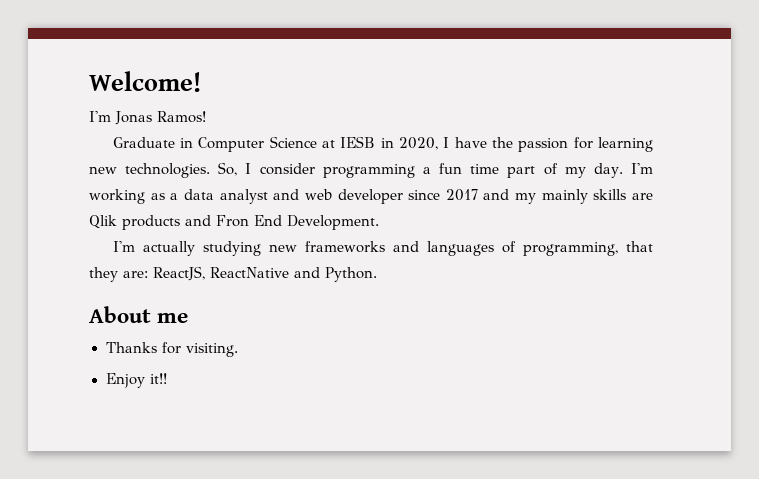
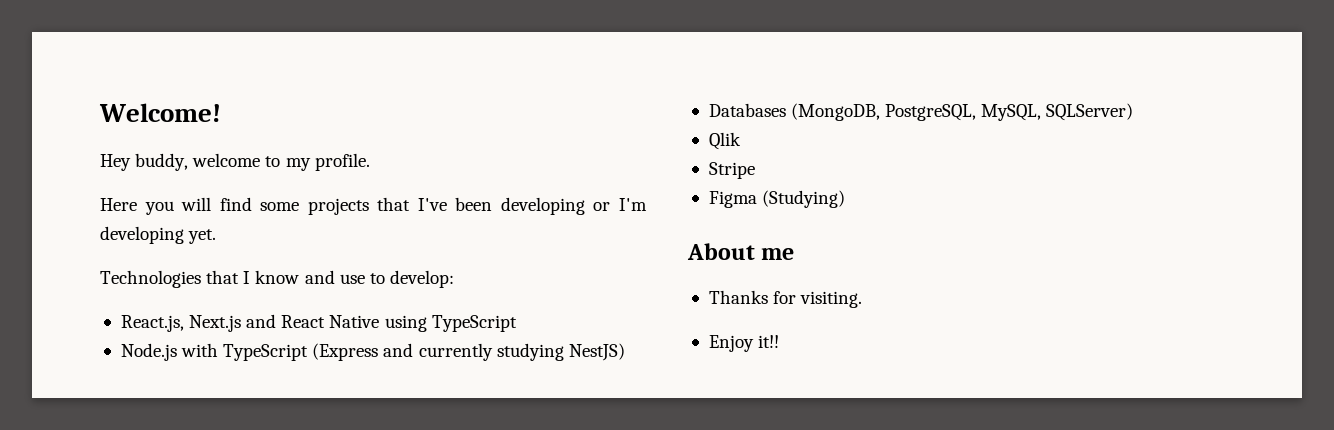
[89,111,206,125] [112,136,653,152] [89,162,654,178] [89,189,654,204] [89,215,379,230] [112,241,654,256] [89,266,377,282] I'm Jonas Ramos! // Graduate in Computer Science at IESB in 2020, I have the passion for learning new technologies. So, I consider programming a fun time part of my day. I'm working as a data analyst and web developer since 2017 and my mainly skills are Qlik products and Fron End Development. // I'm actually studying new frameworks and languages of programming, that they are: ReactJS, ReactNative and Python. -> [100,153,370,171] [100,197,647,215] [100,226,217,244] [100,270,454,288] [120,314,517,332] [120,343,625,361] [708,103,1134,121] [708,132,741,150] [708,162,755,179] [708,190,846,208] Hey buddy, welcome to my profile. // Here you will find some projects that I've been developing or I'm developing yet. // Technologies that I know and use to develop: // React.js, Next.js and React Native using TypeScript // Node.js with TypeScript (Express and currently studying NestJS) // Databases (MongoDB, PostgreSQL, MySQL, SQLServer) // Qlik // Stripe // Figma (Studying)

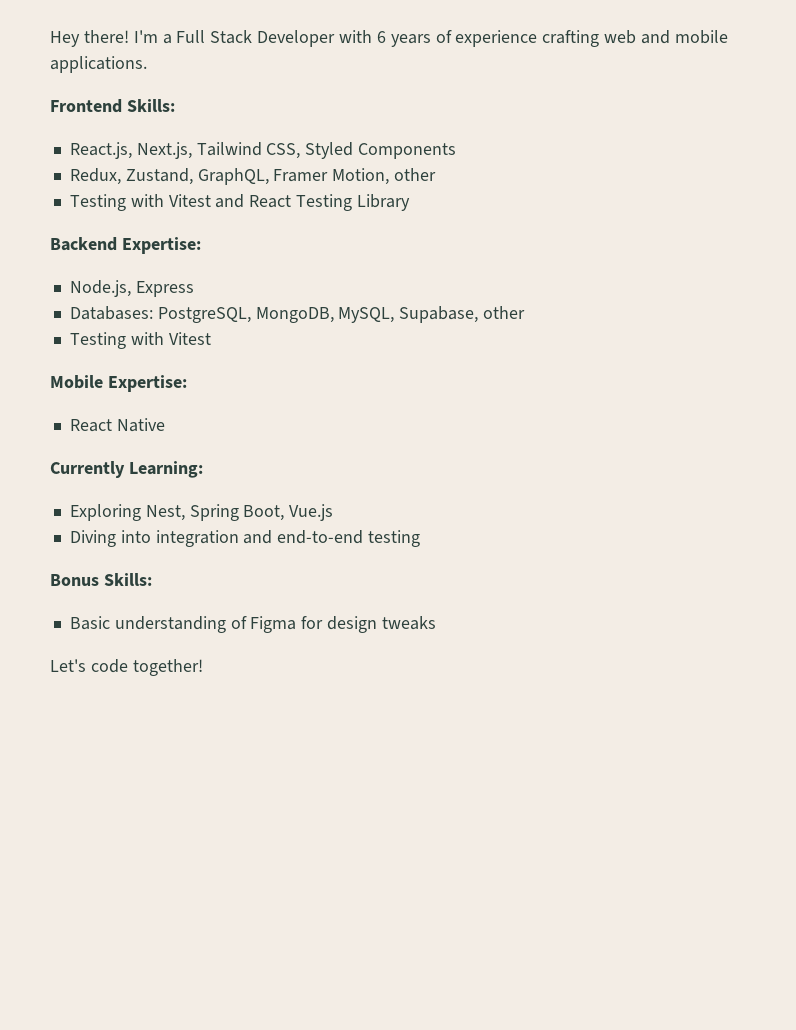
[99,103,221,122] [100,153,370,171] [100,197,647,215] [100,226,217,244] [100,270,454,288] [120,314,517,332] [120,343,625,361] [708,103,1134,121] [708,132,741,150] [708,162,755,179] [708,190,846,208] [687,243,795,260] [708,290,863,308] [708,335,780,352] Welcome! // Hey buddy, welcome to my profile. // Here you will find some projects that I've been developing or I'm developing yet. // Technologies that I know and use to develop: // React.js, Next.js and React Native using TypeScript // Node.js with TypeScript (Express and currently studying NestJS) // Databases (MongoDB, PostgreSQL, MySQL, SQLServer) // Qlik // Stripe // Figma (Studying) // About me // Thanks for visiting. // Enjoy it!! -> [50,30,728,47] [50,56,147,73] [50,99,175,113] [69,142,457,159] [69,168,437,185] [69,194,410,211] [50,237,201,254] [69,280,194,297] [69,306,526,323] [69,332,211,349] [50,375,187,392] [69,418,165,432] [50,461,203,478] [69,504,334,521] [69,530,421,547] [50,573,152,586] [69,616,436,633] [50,659,203,676] Hey there! I'm a Full Stack Developer with 6 years of experience crafting web and mobile applications. // Frontend Skills: // React.js, Next.js, Tailwind CSS, Styled Components // Redux, Zustand, GraphQL, Framer Motion, other // Testing with Vitest and React Testing Library // Backend Expertise: // Node.js, Express // Databases: PostgreSQL, MongoDB, MySQL, Supabase, other // Testing with Vitest // Mobile Expertise: // React Native // Currently Learning: // Exploring Nest, Spring Boot, Vue.js // Diving into integration and end-to-end testing // Bonus Skills: // Basic understanding of Figma for design tweaks // Let's code together!

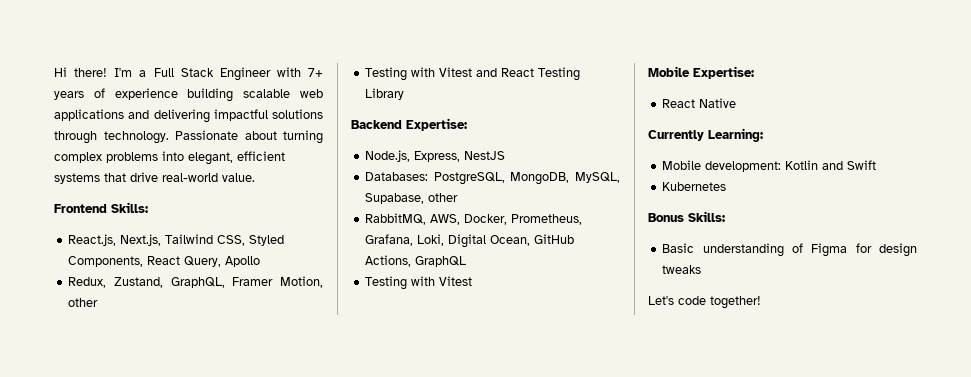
[50,31,80,47] Hey -> [54,67,67,77] Hi
[257,30,728,47] [50,56,147,73] Developer with 6 years of experience crafting web and mobile applications. -> [219,67,323,81] [54,88,323,102] [54,109,323,123] [54,130,323,144] [54,151,285,165] [54,172,255,184] Engineer with 7+ years of experience building scalable web applications and delivering impactful solutions through technology. Passionate about turning complex problems into elegant, efficient systems that drive real-world value.
[358,143,457,159] Components -> [68,256,261,267] Components, React Query, Apollo
[135,281,194,297] Express -> [414,151,506,162] Express, NestJS
(526, 312) none -> [365,213,583,225] [365,234,575,248] [365,255,467,267] // RabbitMQ, AWS, Docker, Prometheus, Grafana, Loki, Digital Ocean, GitHub Actions, GraphQL
[69,504,334,521] [69,530,421,547] Exploring Nest, Spring Boot, Vue.js // Diving into integration and end-to-end testing -> [662,160,877,172] [662,182,727,191] Mobile development: Kotlin and Swift // Kubernetes

